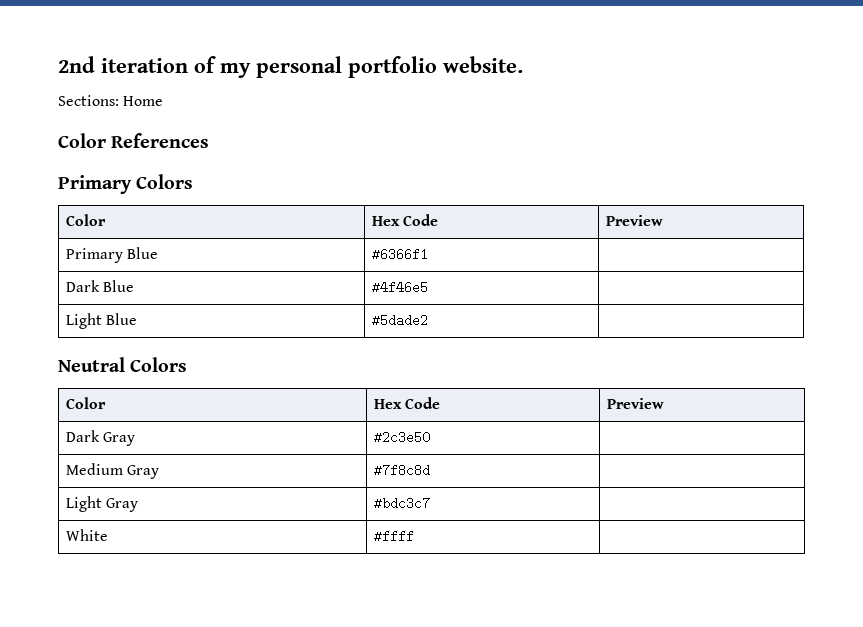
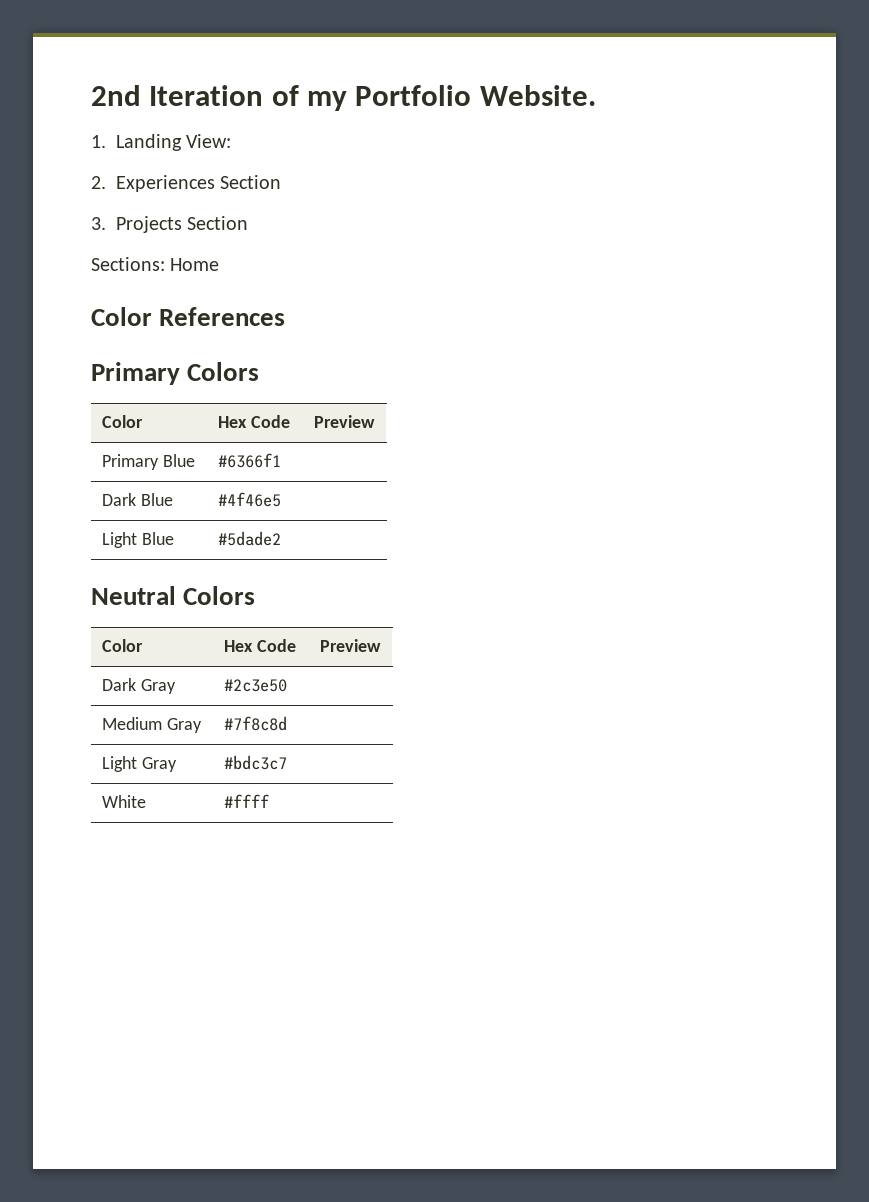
[101,58,188,73] iteration -> [149,85,264,106] Iteration
[256,56,523,78] personal portfolio website. -> [355,85,596,106] [91,134,232,151] [91,175,282,192] [91,216,249,233] Portfolio Website. // 1. Landing View: // 2. Experiences Section // 3. Projects Section

